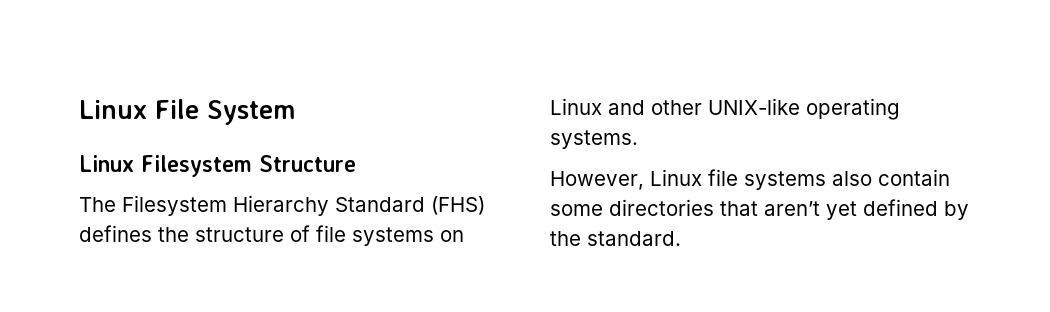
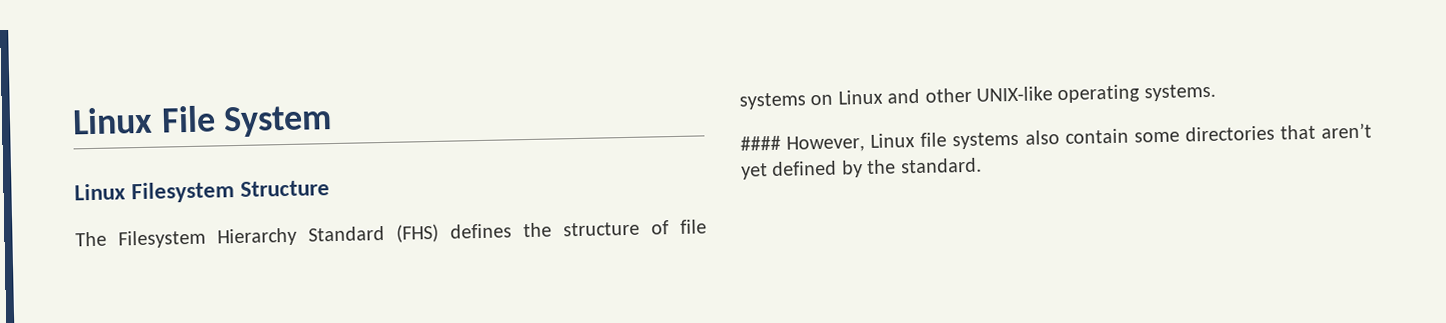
(638, 139) none -> [740,135,781,151] ####

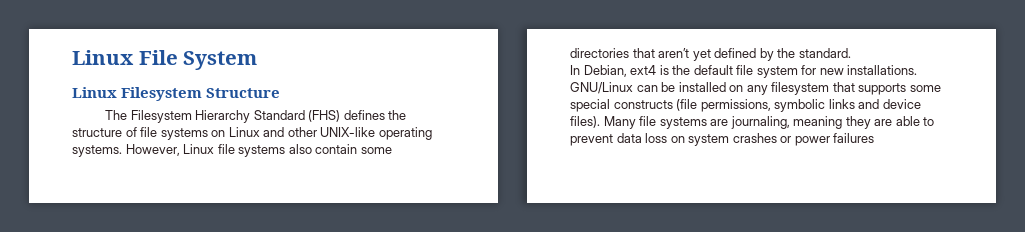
[740,135,781,151] // #### -> (122, 151) none
(982, 165) none -> [570,65,918,78] [570,82,941,95] [570,99,921,112] [570,116,935,129] [570,133,875,146] // In Debian, ext4 is the default file system for new installations. GNU/Linux can be installed on any filesystem that supports some special constructs (file permissions, symbolic links and device files). Many file systems are journaling, meaning they are able to prevent data loss on system crashes or power failures

